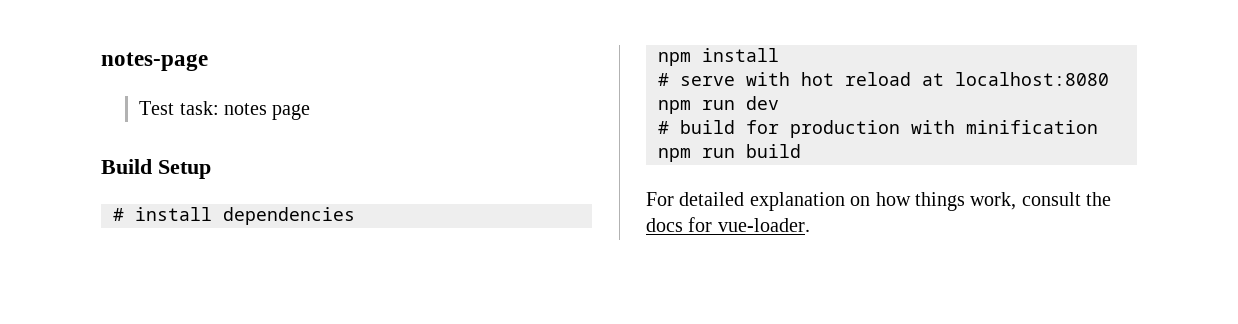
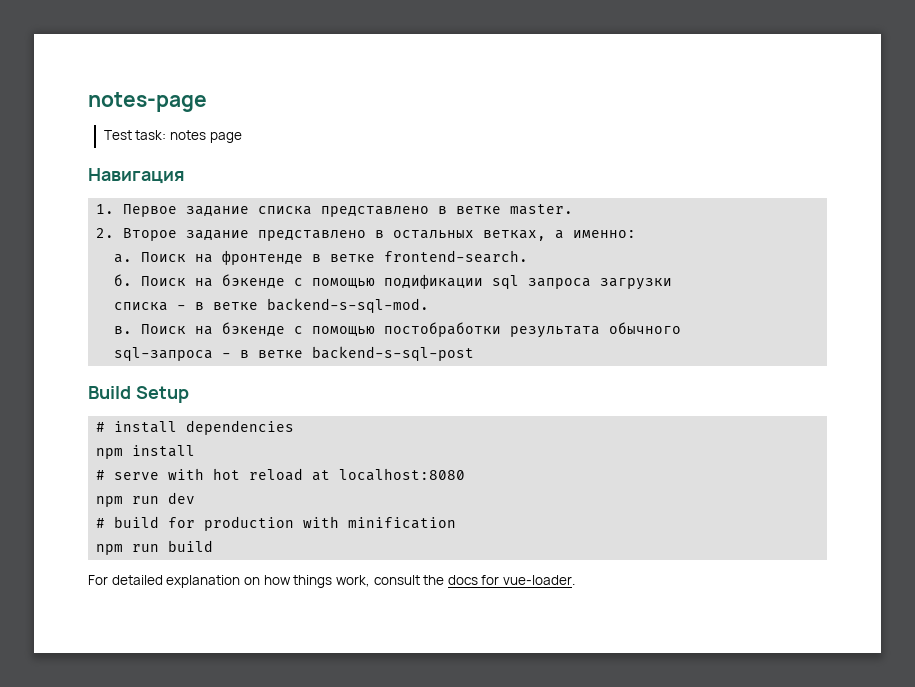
(311, 112) none -> [88,168,185,184] [96,204,574,217] [96,228,637,241] [114,250,529,265] [114,274,673,290] [114,298,430,313] [114,322,682,338] [114,346,475,361] // Навигация // 1. Первое задание списка представлено в ветке master. // 2. Второе задание представлено в остальных ветках, а именно: // а. Поиск на фронтенде в ветке frontend-search. // б. Поиск на бэкенде с помощью подификации sql запроса загрузки // списка - в ветке backend-s-sql-mod. // в. Поиск на бэкенде с помощью постобработки результата обычного // sql-запроса - в ветке backend-s-sql-post

